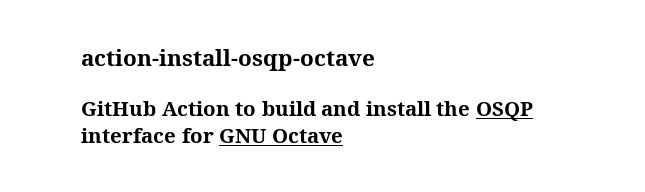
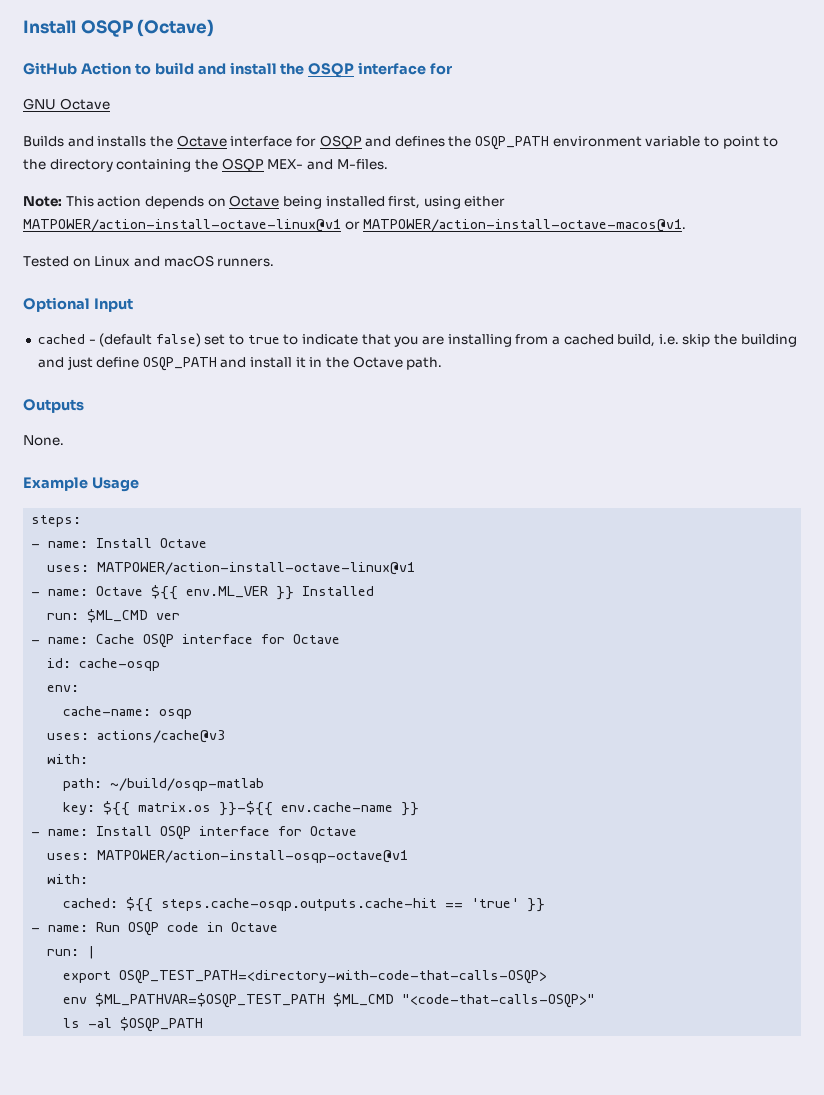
[81,49,375,71] action-install-osqp-octave -> [23,19,215,37] Install OSQP (Octave)
(214, 135) none -> (453, 69) //
(343, 136) none -> [23,135,779,150] [23,158,388,172] [23,195,506,209] [23,219,687,232] [23,255,275,267] [23,297,133,312] [37,333,797,347] [37,356,443,371] [23,399,84,413] [23,435,64,446] [23,477,139,492] [31,515,82,527] [31,538,208,548] [47,562,416,575] [31,585,375,600] [47,609,181,623] [31,634,341,648] [47,658,161,671] [47,685,80,692] [63,706,193,719] [47,730,226,743] [47,754,89,764] [63,778,265,791] [63,801,420,816] [31,826,358,840] [47,850,409,863] [47,874,89,884] [63,897,546,912] [31,922,279,936] [47,946,96,959] [63,970,548,984] [63,993,596,1008] [63,1017,204,1032] // Builds and installs the Octave interface for OSQP and defines the OSQP_PATH environment variable to point to the directory containing the OSQP MEX- and M-files. // Note: This action depends on Octave being installed first, using either MATPOWER/action-install-octave-linux@v1 or MATPOWER/action-install-octave-macos@v1. // Tested on Linux and macOS runners. // Optional Input // cached - (default false) set to true to indicate that you are installing from a cached build, i.e. skip the building and just define OSQP_PATH and install it in the Octave path. // Outputs // None. // Example Usage // steps: // - name: Install Octave // uses: MATPOWER/action-install-octave-linux@v1 // - name: Octave ${{ env.ML_VER }} Installed // run: $ML_CMD ver // - name: Cache OSQP interface for Octave // id: cache-osqp // env: // cache-name: osqp // uses: actions/cache@v3 // with: // path: ~/build/osqp-matlab // key: ${{ matrix.os }}-${{ env.cache-name }} // - name: Install OSQP interface for Octave // uses: MATPOWER/action-install-osqp-octave@v1 // with: // cached: ${{ steps.cache-osqp.outputs.cache-hit == 'true' }} // - name: Run OSQP code in Octave // run: | // export OSQP_TEST_PATH=<directory-with-code-that-calls-OSQP> // env $ML_PATHVAR=$OSQP_TEST_PATH $ML_CMD "<code-that-calls-OSQP>" // ls -al $OSQP_PATH

